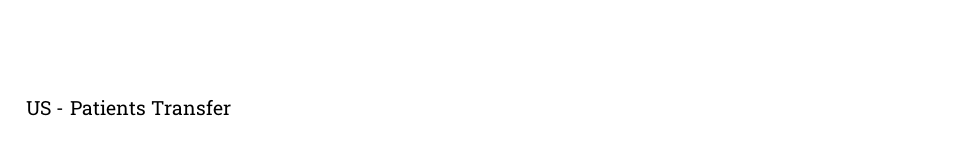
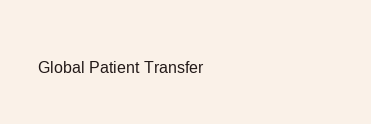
[26,100,146,116] US - Patients -> [38,61,141,73] Global Patient

